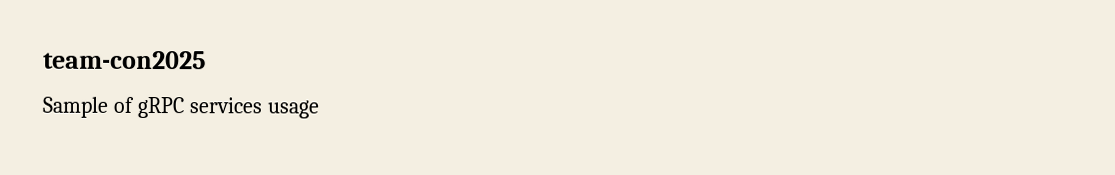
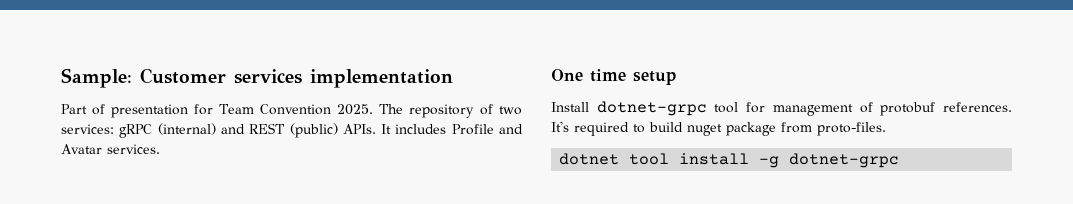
[43,50,207,70] [42,96,319,119] team-con2025 // Sample of gRPC services usage -> [61,68,453,88] [61,104,522,118] [61,123,523,138] [61,144,160,154] [551,69,676,85] [551,101,1012,116] [551,121,886,136] [559,153,900,168] Sample: Customer services implementation // Part of presentation for Team Convention 2025. The repository of two services: gRPC (internal) and REST (public) APIs. It includes Profile and Avatar services. // One time setup // Install dotnet-grpc tool for management of protobuf references. It's required to build nuget package from proto-files. // dotnet tool install -g dotnet-grpc

